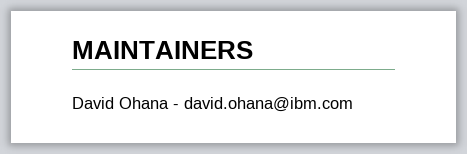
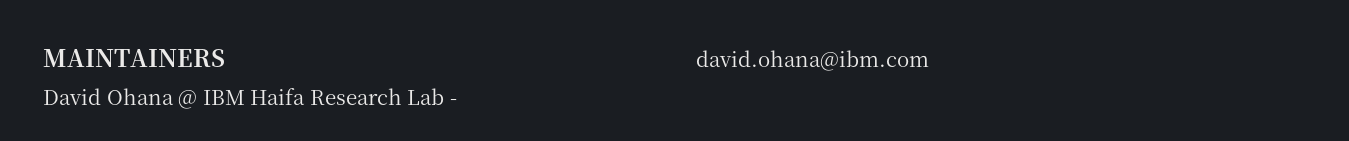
(169, 103) none -> [178,88,445,109] @ IBM Haifa Research Lab

